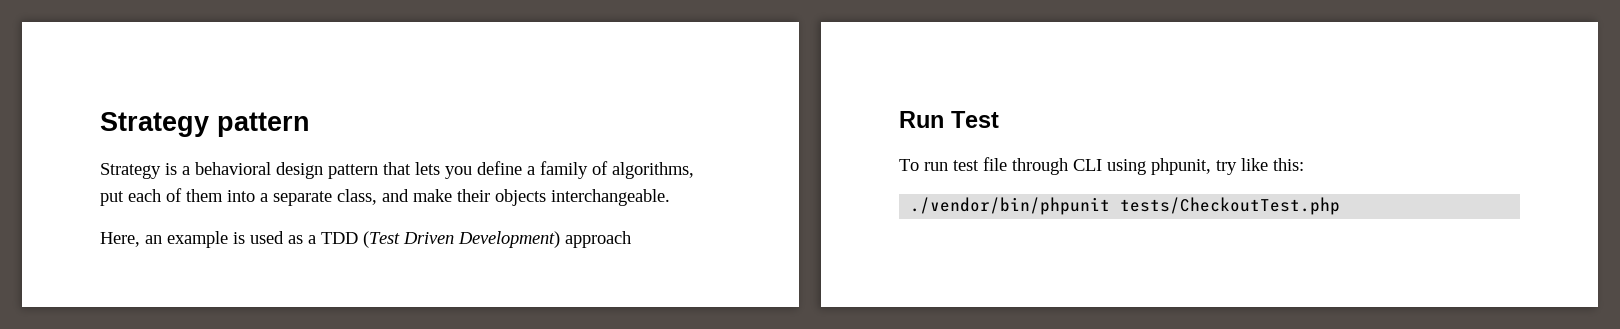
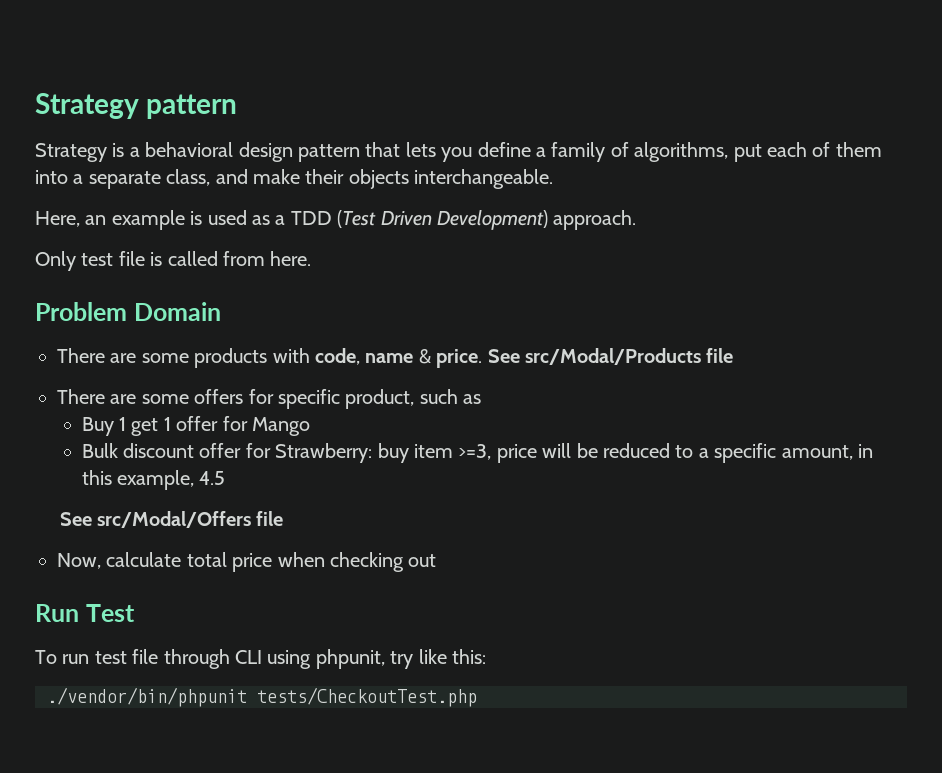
[565,231,631,248] approach -> [553,210,637,230] [35,251,312,271] [35,302,221,321] [57,348,734,368] [57,389,482,409] [81,416,311,436] [81,443,874,463] [81,470,226,490] [59,511,284,528] [57,552,437,572] approach. // Only test file is called from here. // Problem Domain // There are some products with code, name & price. See src/Modal/Products file // There are some offers for specific product, such as // Buy 1 get 1 offer for Mango // Bulk discount offer for Strawberry: buy item >=3, price will be reduced to a specific amount, in this example, 4.5 // See src/Modal/Offers file // Now, calculate total price when checking out

